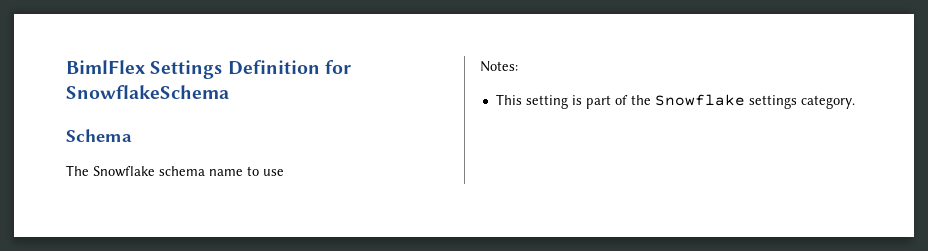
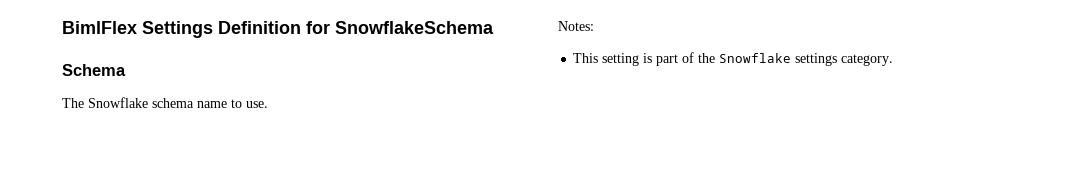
[263,169,284,176] use -> [246,101,268,108] use.

